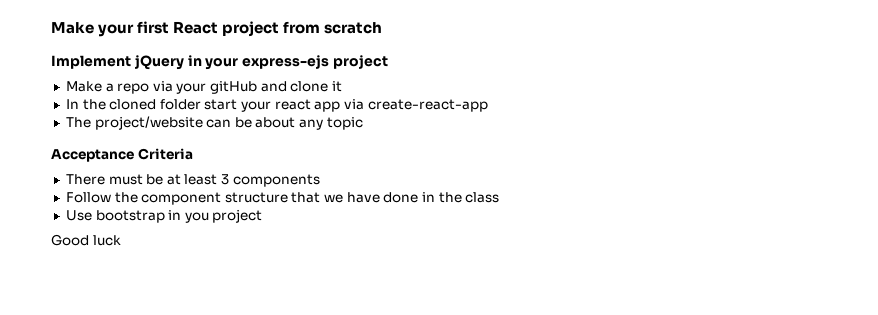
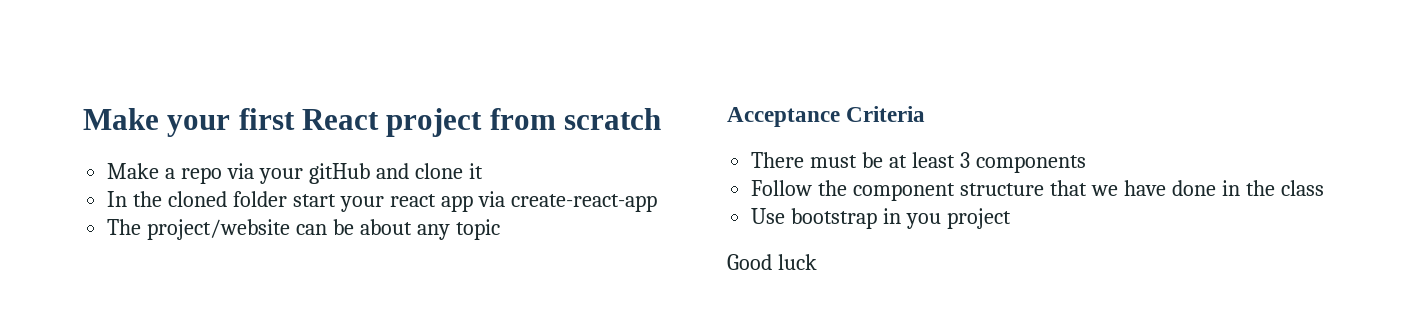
[51,55,388,70] // Implement jQuery in your express-ejs project -> (662, 119) none

